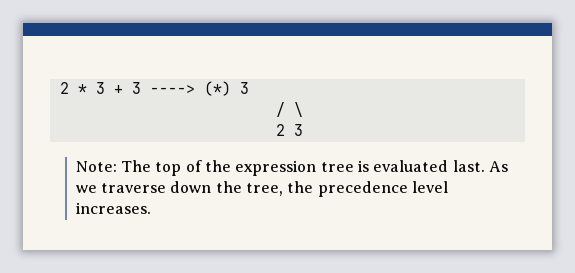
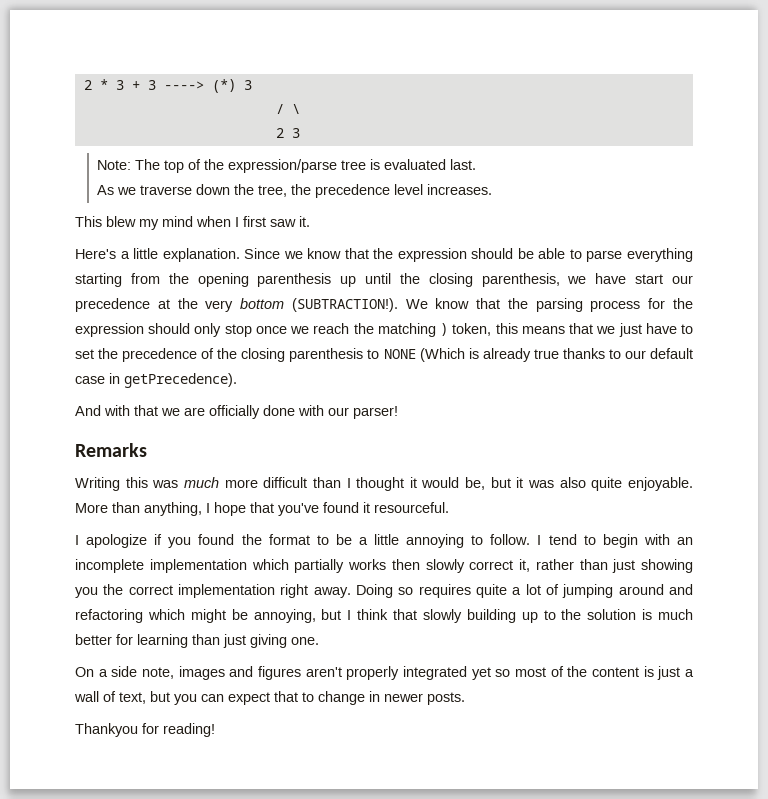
[235,160,317,176] expression -> [227,159,337,173] expression/parse
(485, 166) none -> (476, 164) //
(151, 208) none -> [75,216,310,230] [75,248,694,262] [75,273,693,287] [75,298,693,312] [75,323,694,337] [75,348,693,362] [75,373,237,388] [75,405,398,419] [75,443,147,457] [75,477,693,491] [75,502,449,516] [75,534,693,548] [75,559,693,573] [75,584,693,598] [75,609,693,623] [75,634,319,648] [75,666,694,680] [74,691,465,705] [75,723,215,737] // This blew my mind when I first saw it. // Here's a little explanation. Since we know that the expression should be able to parse everything starting from the opening parenthesis up until the closing parenthesis, we have start our precedence at the very bottom (SUBTRACTION!). We know that the parsing process for the expression should only stop once we reach the matching ) token, this means that we just have to set the precedence of the closing parenthesis to NONE (Which is already true thanks to our default case in getPrecedence). // And with that we are officially done with our parser! // Remarks // Writing this was much more difficult than I thought it would be, but it was also quite enjoyable. More than anything, I hope that you've found it resourceful. // I apologize if you found the format to be a little annoying to follow. I tend to begin with an incomplete implementation which partially works then slowly correct it, rather than just showing you the correct implementation right away. Doing so requires quite a lot of jumping around and refactoring which might be annoying, but I think that slowly building up to the solution is much better for learning than just giving one. // On a side note, images and figures aren't properly integrated yet so most of the content is just a wall of text, but you can expect that to change in newer posts. // Thankyou for reading!

